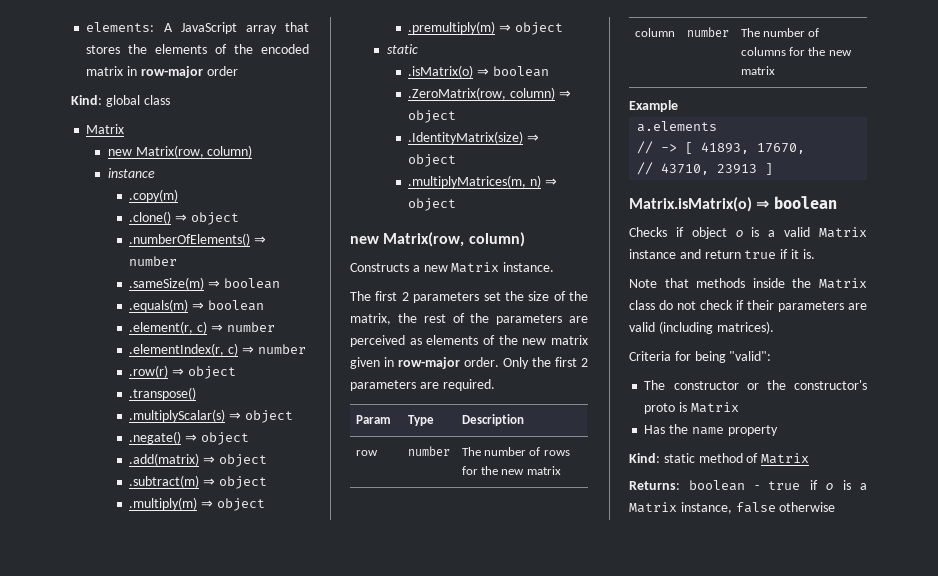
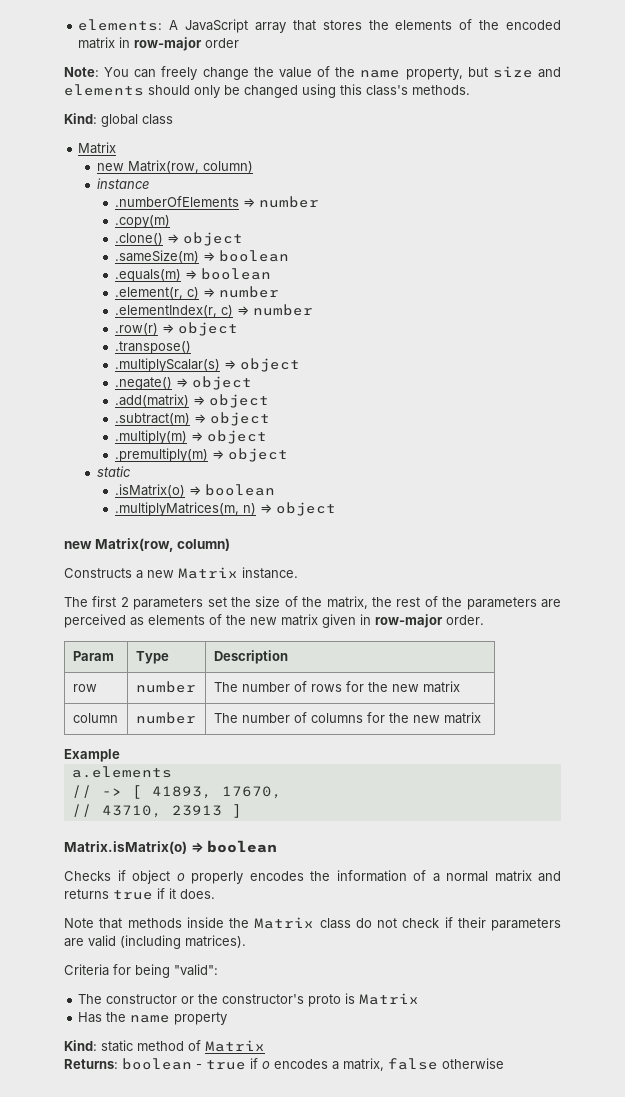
(238, 71) none -> [64,66,561,80] [64,84,470,98] // Note: You can freely change the value of the name property, but size and elements should only be changed using this class's methods.
(155, 173) none -> [114,196,319,208] // .numberOfElements ⇒ number
[129,233,267,246] [129,256,178,266] // .numberOfElements() ⇒ number -> (243, 239) none
[408,87,571,100] [408,110,457,123] [408,131,540,144] [408,154,457,167] // .ZeroMatrix(row, column) ⇒ object // .IdentityMatrix(size) ⇒ object -> (275, 490) none
[503,357,588,369] [350,379,495,391] Only the first 2 parameters are required. -> (484, 620) none
[751,227,867,238] [629,249,741,259] is a valid Matrix instance and return -> [191,870,561,884] [64,889,109,899] properly encodes the information of a normal matrix and returns
[802,249,815,259] is. -> [180,889,215,899] does.
[842,480,867,490] [629,502,732,514] is a Matrix instance, -> [274,1058,384,1071] encodes a matrix,

